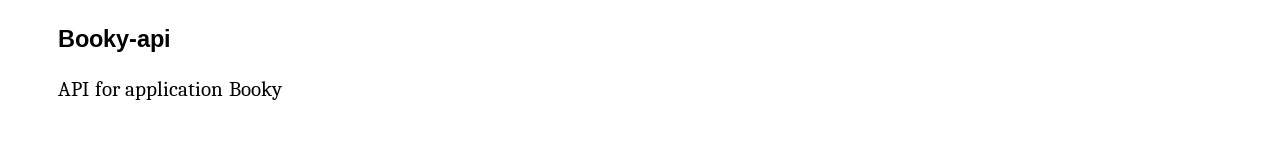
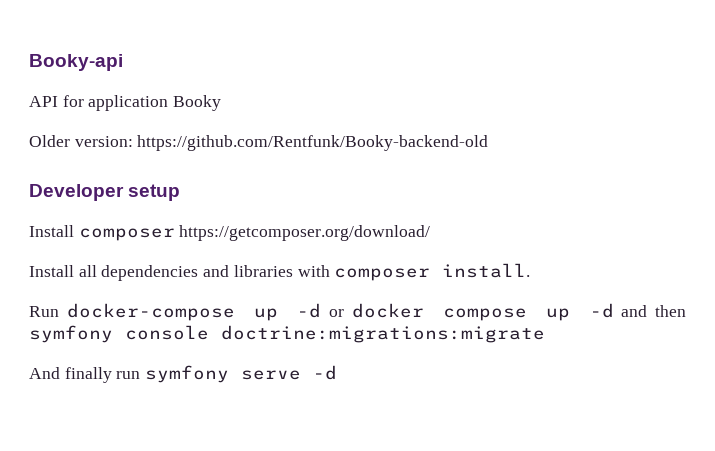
(283, 90) none -> [29,135,489,151] [29,184,181,201] [29,225,431,241] [29,263,531,281] [29,303,686,321] [29,325,545,343] [29,365,338,383] // Older version: https://github.com/Rentfunk/Booky-backend-old // Developer setup // Install composer https://getcomposer.org/download/ // Install all dependencies and libraries with composer install. // Run docker-compose up -d or docker compose up -d and then symfony console doctrine:migrations:migrate // And finally run symfony serve -d

